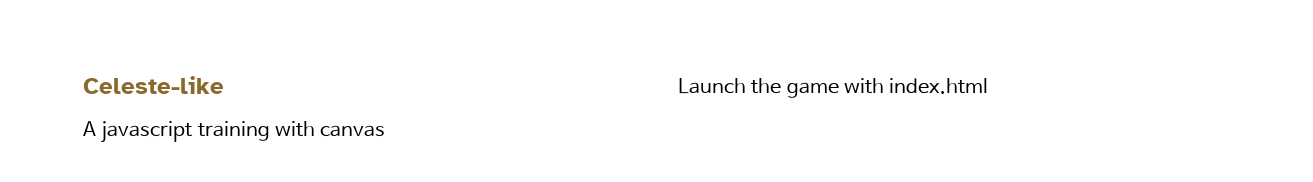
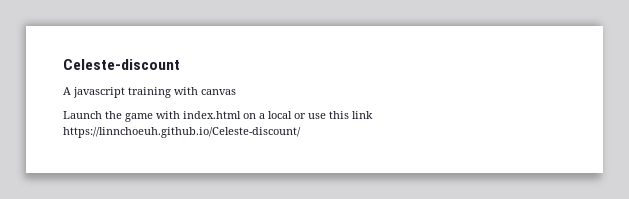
[83,76,224,94] Celeste-like -> [63,59,180,70] Celeste-discount
(989, 86) none -> [243,111,373,119] [63,127,301,138] on a local or use this link https://linnchoeuh.github.io/Celeste-discount/

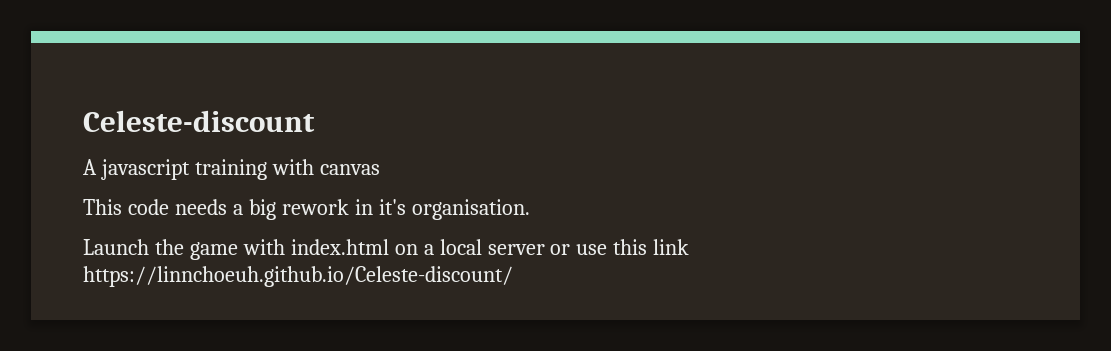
(236, 92) none -> [83,199,530,220] // This code needs a big rework in it's organisation.
(292, 115) none -> [487,244,545,255] server

